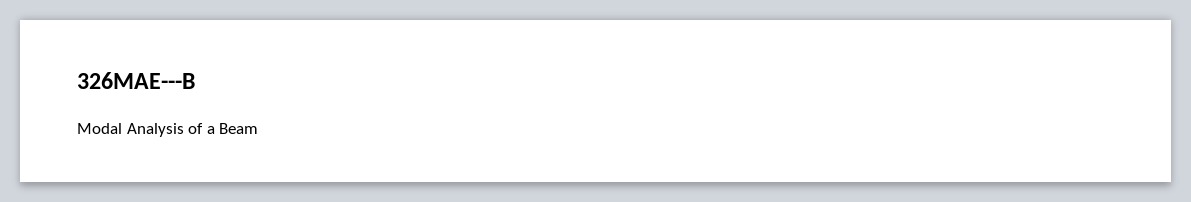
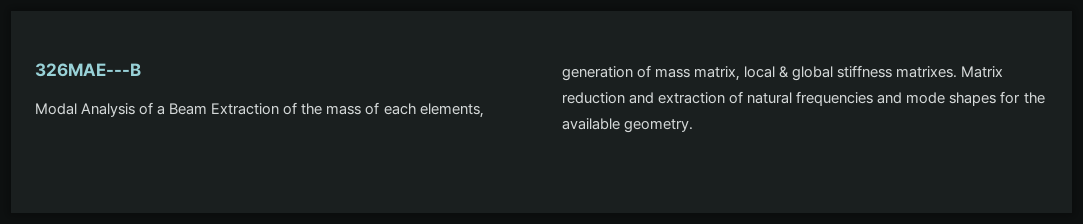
(259, 128) none -> [211,102,484,118] [562,65,1004,81] [562,91,1045,106] [562,118,694,133] Extraction of the mass of each elements, generation of mass matrix, local & global stiffness matrixes. Matrix reduction and extraction of natural frequencies and mode shapes for the available geometry.

